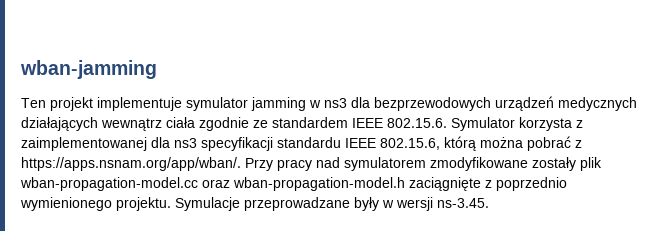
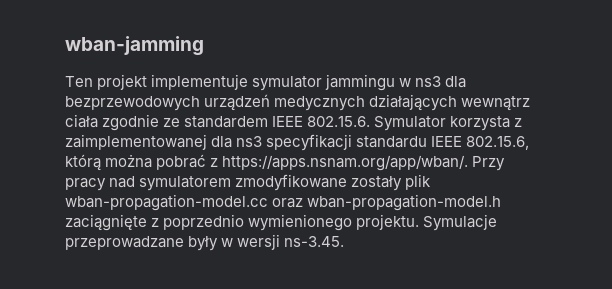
[251,97,306,111] jamming -> [325,74,396,91] jammingu

